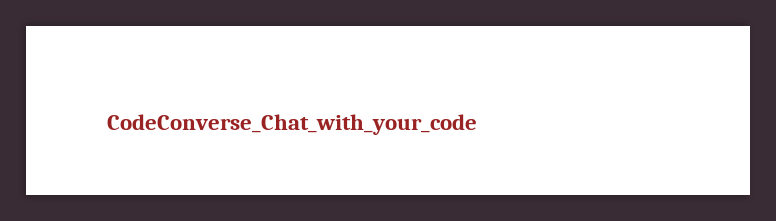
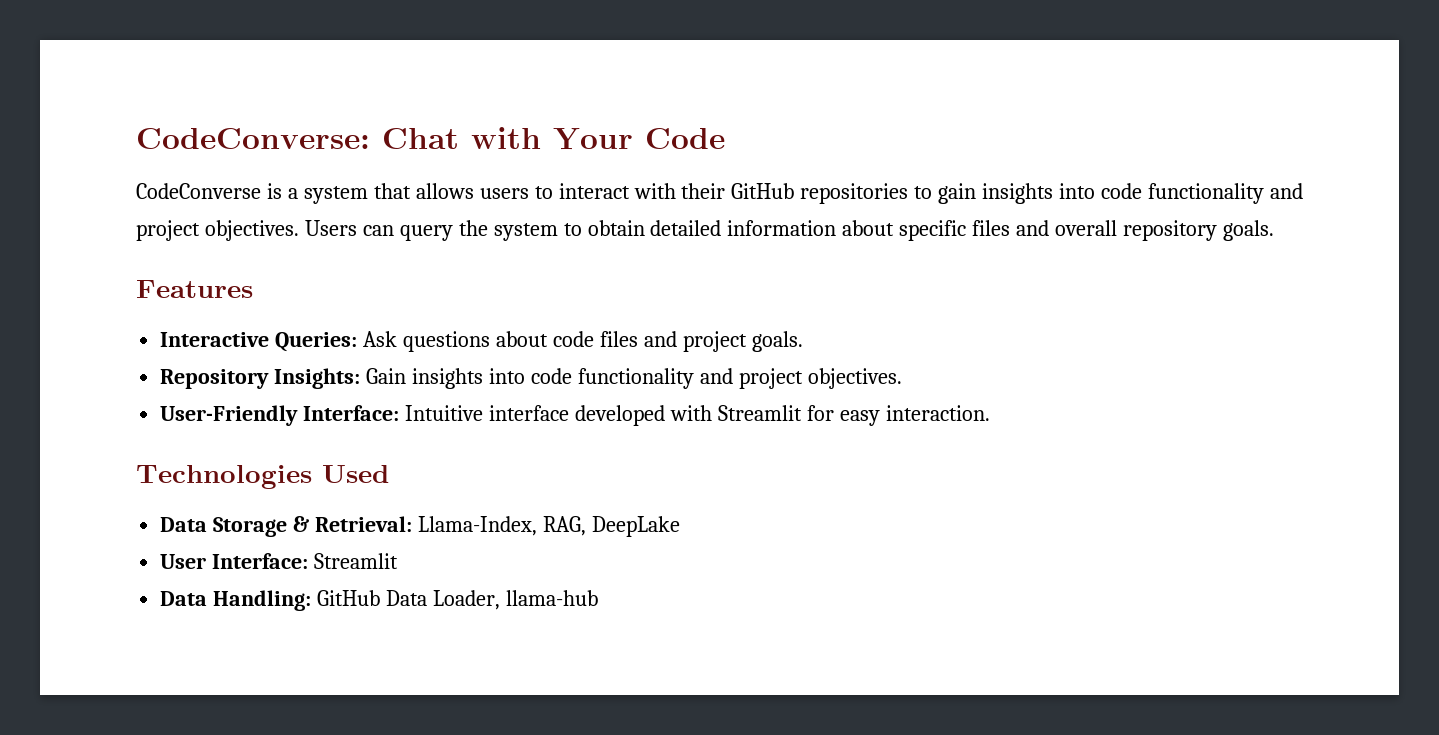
[107,114,477,135] CodeConverse_Chat_with_your_code -> [136,127,725,150] [136,183,1303,204] [136,220,1274,241] [136,280,253,298] [160,331,803,352] [160,368,902,389] [160,405,990,426] [136,465,389,489] [160,516,680,537] [160,553,399,569] [160,590,598,611] CodeConverse: Chat with Your Code // CodeConverse is a system that allows users to interact with their GitHub repositories to gain insights into code functionality and project objectives. Users can query the system to obtain detailed information about specific files and overall repository goals. // Features // Interactive Queries: Ask questions about code files and project goals. // Repository Insights: Gain insights into code functionality and project objectives. // User-Friendly Interface: Intuitive interface developed with Streamlit for easy interaction. // Technologies Used // Data Storage & Retrieval: Llama-Index, RAG, DeepLake // User Interface: Streamlit // Data Handling: GitHub Data Loader, llama-hub

